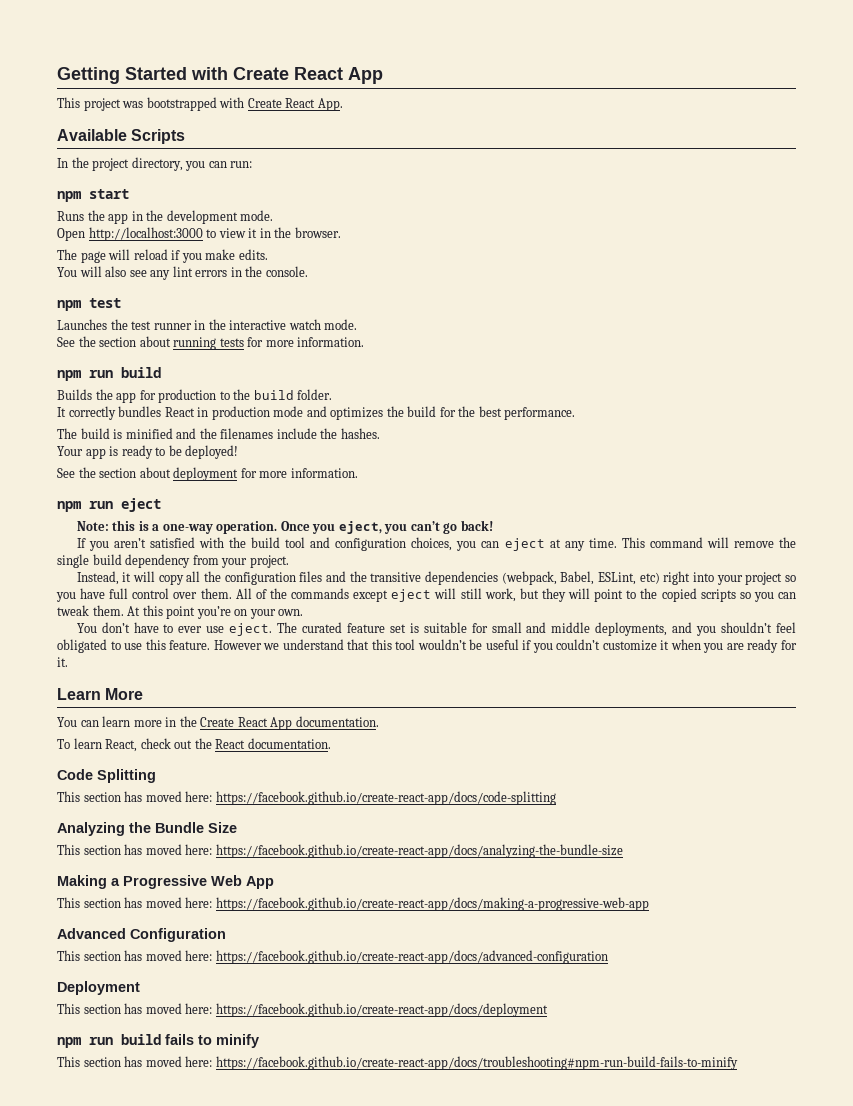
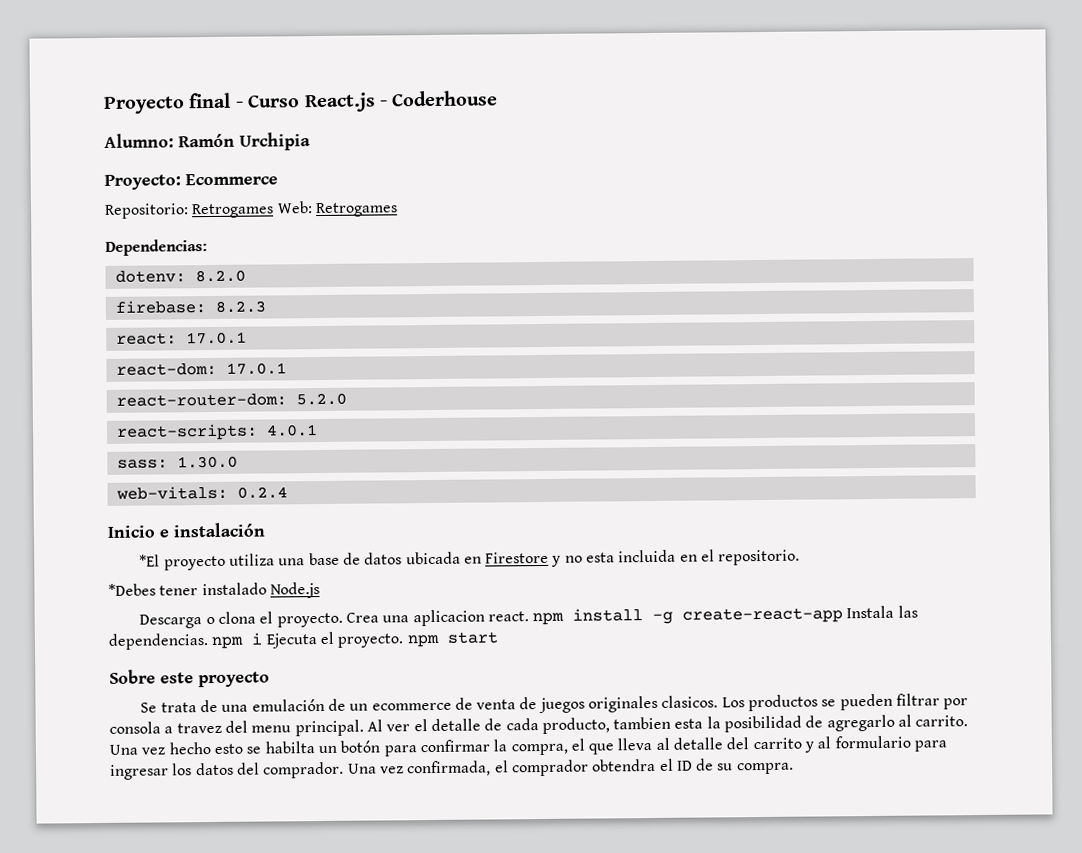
[57,67,383,84] [57,97,343,111] [57,129,186,144] [57,157,253,171] [57,189,129,202] [57,210,274,224] [57,227,341,241] [57,249,268,263] [57,266,308,280] [57,298,121,311] [57,319,358,330] [57,336,365,350] [57,367,161,381] [57,389,333,403] [57,406,576,420] [57,428,380,439] [57,445,239,459] [57,467,358,481] [57,498,161,512] [76,520,493,534] [76,537,796,551] [57,554,289,568] [76,571,796,585] [56,588,797,602] [57,605,304,619] [76,622,796,636] [57,639,797,653] [57,657,68,667] [57,688,144,700] [57,716,379,730] [57,738,331,752] [57,769,156,783] [57,791,556,805] [57,822,237,836] [57,844,623,858] [57,875,274,889] [57,897,649,911] [57,928,226,942] [57,950,608,964] [57,981,140,995] [57,1003,548,1017] [57,1034,259,1048] [57,1056,738,1070] Getting Started with Create React App // This project was bootstrapped with Create React App. // Available Scripts // In the project directory, you can run: // npm start // Runs the app in the development mode. // Open http://localhost:3000 to view it in the browser. // The page will reload if you make edits. // You will also see any lint errors in the console. // npm test // Launches the test runner in the interactive watch mode. // See the section about running tests for more information. // npm run build // Builds the app for production to the build folder. // It correctly bundles React in production mode and optimizes the build for the best performance. // The build is minified and the filenames include the hashes. // Your app is ready to be deployed! // See the section about deployment for more information. // npm run eject // Note: this is a one-way operation. Once you eject, you can’t go back! // If you aren’t satisfied with the build tool and configuration choices, you can eject at any time. This command will remove the single build dependency from your project. // Instead, it will copy all the configuration files and the transitive dependencies (webpack, Babel, ESLint, etc) right into your project so you have full control over them. All of the commands except eject will still work, but they will point to the copied scripts so you can tweak them. At this point you’re on your own. // You don’t have to ever use eject. The curated feature set is suitable for small and middle deployments, and you shouldn’t feel obligated to use this feature. However we understand that this tool wouldn’t be useful if you couldn’t customize it when you are ready for it. // Learn More // You can learn more in the Create React App documentation. // To learn React, check out the React documentation. // Code Splitting // This section has moved here: https://facebook.github.io/create-react-app/docs/code-splitting // Analyzing the Bundle Size // This section has moved here: https://facebook.github.io/create-react-app/docs/analyzing-the-bundle-size // Making a Progressive Web App // This section has moved here: https://facebook.github.io/create-react-app/docs/making-a-progressive-web-app // Advanced Configuration // This section has moved here: https://facebook.github.io/create-react-app/docs/advanced-configuration // Deployment // This section has moved here: https://facebook.github.io/create-react-app/docs/deployment // npm run build fails to minify // This section has moved here: https://facebook.github.io/create-react-app/docs/troubleshooting#npm-run-build-fails-to-minify -> [103,90,499,114] [104,132,311,151] [104,173,278,190] [104,201,398,219] [105,239,208,256] [114,269,246,283] [114,300,266,314] [115,331,247,345] [115,362,287,376] [115,392,347,407] [115,423,318,441] [116,455,238,469] [115,485,288,500] [107,522,265,538] [139,549,801,571] [108,582,320,599] [139,605,918,629] [108,631,498,650] [109,669,270,688] [140,693,969,714] [109,714,969,737] [109,735,948,757] [110,758,794,780] Proyecto final - Curso React.js - Coderhouse // Alumno: Ramón Urchipia // Proyecto: Ecommerce // Repositorio: Retrogames Web: Retrogames // Dependencias: // dotenv: 8.2.0 // firebase: 8.2.3 // react: 17.0.1 // react-dom: 17.0.1 // react-router-dom: 5.2.0 // react-scripts: 4.0.1 // sass: 1.30.0 // web-vitals: 0.2.4 // Inicio e instalación // *El proyecto utiliza una base de datos ubicada en Firestore y no esta incluida en el repositorio. // *Debes tener instalado Node.js // Descarga o clona el proyecto. Crea una aplicacion react. npm install -g create-react-app Instala las dependencias. npm i Ejecuta el proyecto. npm start // Sobre este proyecto // Se trata de una emulación de un ecommerce de venta de juegos originales clasicos. Los productos se pueden filtrar por consola a travez del menu principal. Al ver el detalle de cada producto, tambien esta la posibilidad de agregarlo al carrito. Una vez hecho esto se habilta un botón para confirmar la compra, el que lleva al detalle del carrito y al formulario para ingresar los datos del comprador. Una vez confirmada, el comprador obtendra el ID de su compra.

